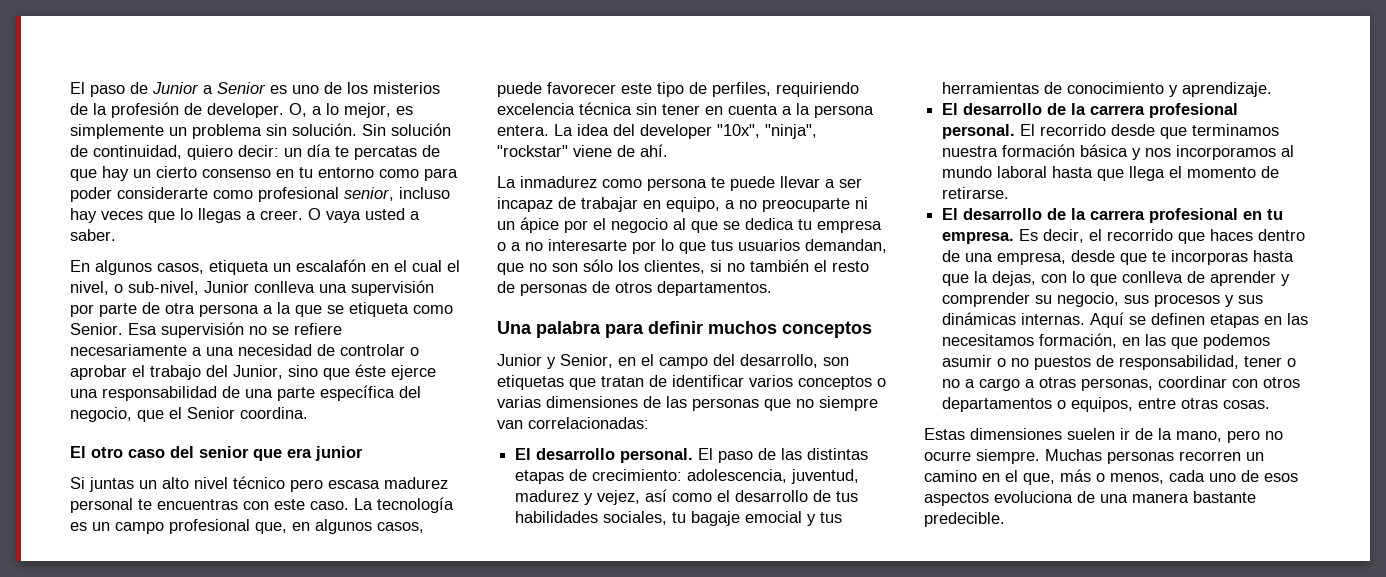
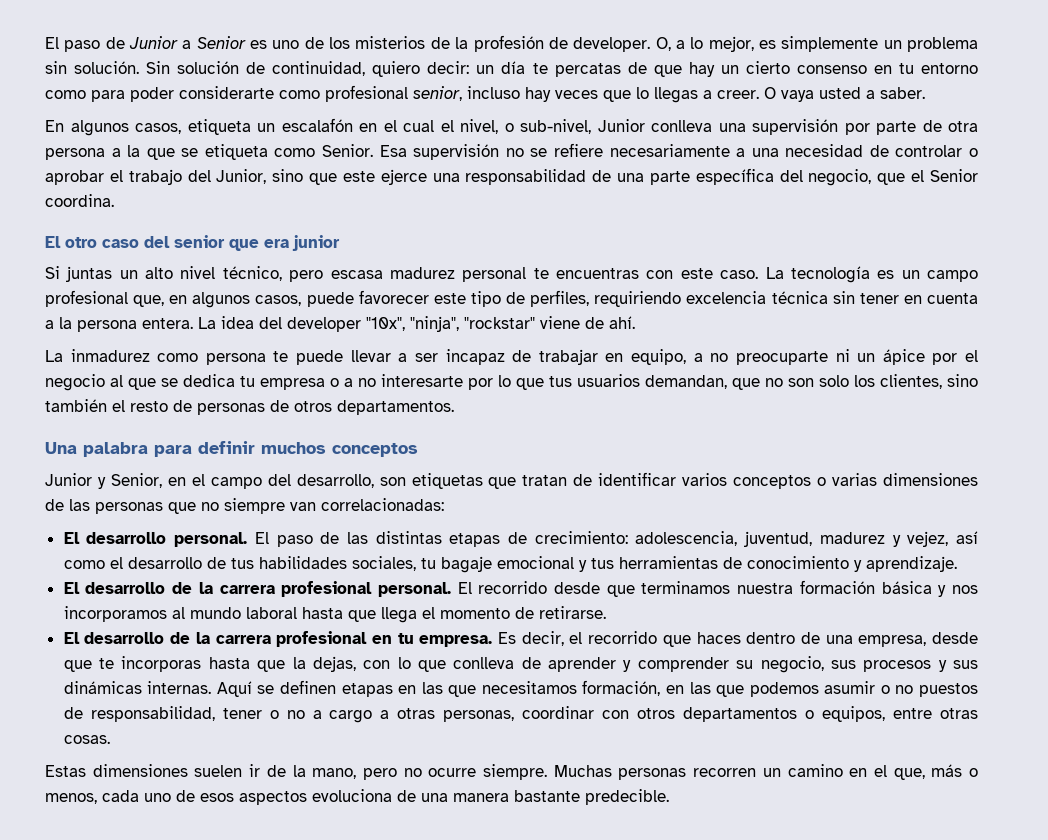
[355,364,386,377] éste -> [342,171,375,182] este
[233,476,285,489] técnico -> [222,266,282,281] técnico,
[583,259,613,272] sólo -> [819,375,849,387] solo
[710,260,745,272] si no -> [947,374,978,387] sino
[745,511,803,523] emocial -> [496,556,574,569] emocional
(1309, 319) none -> [448,685,477,697] que

